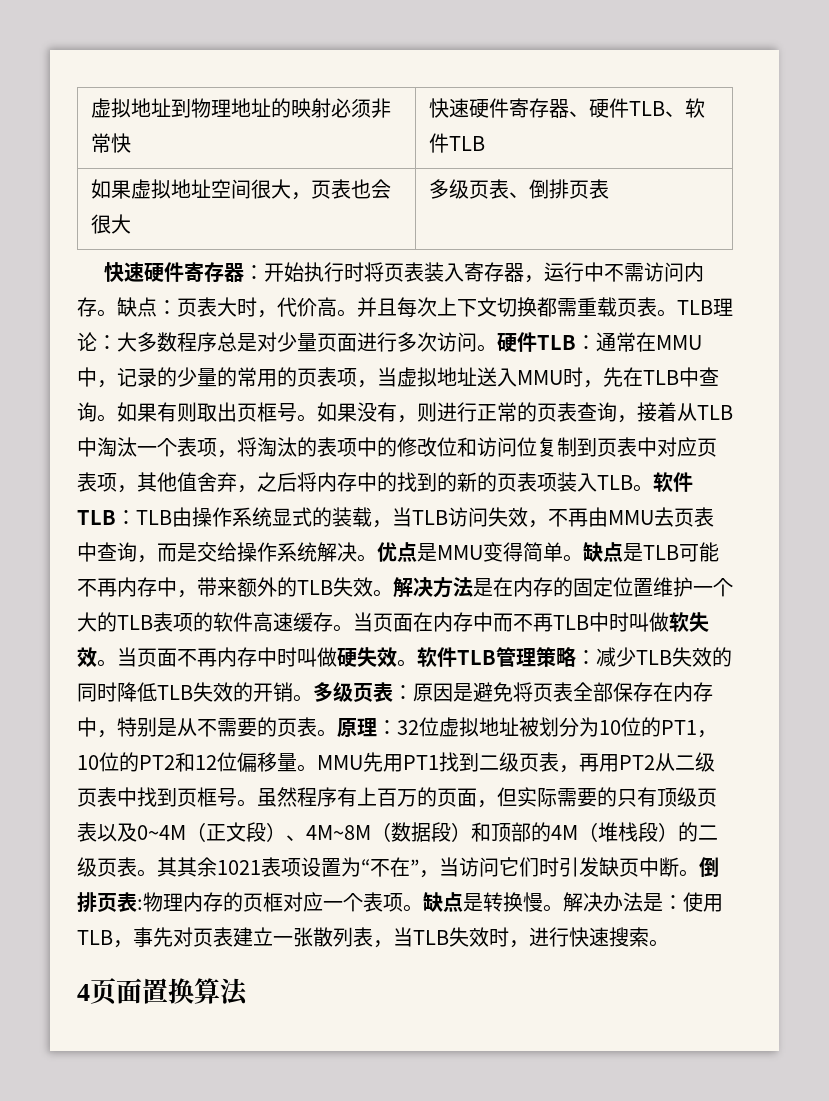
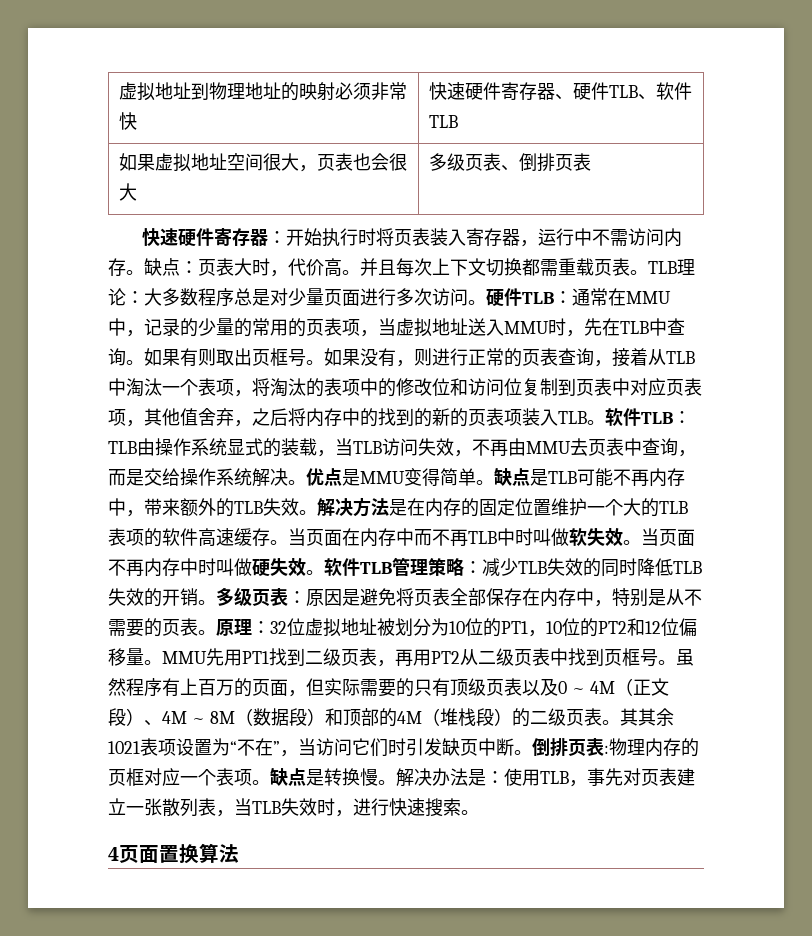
[137,822,371,842] 0~4M（正文段）、4M~8M -> [558,678,669,696] [108,708,235,726] 0 ~ 4M（正文段）、4M ~ 8M

